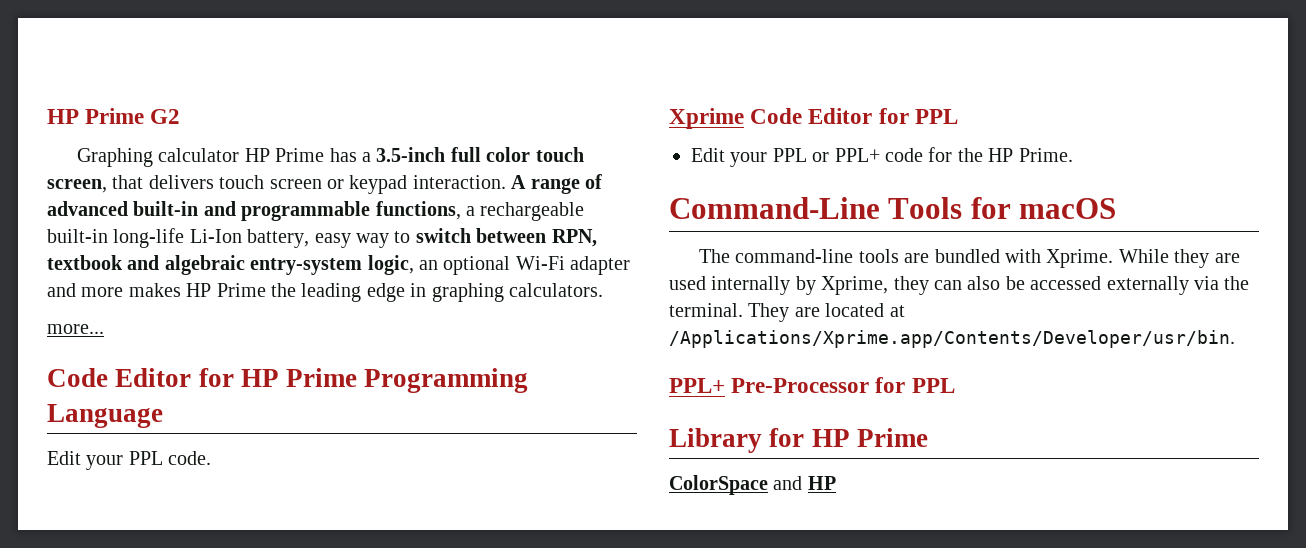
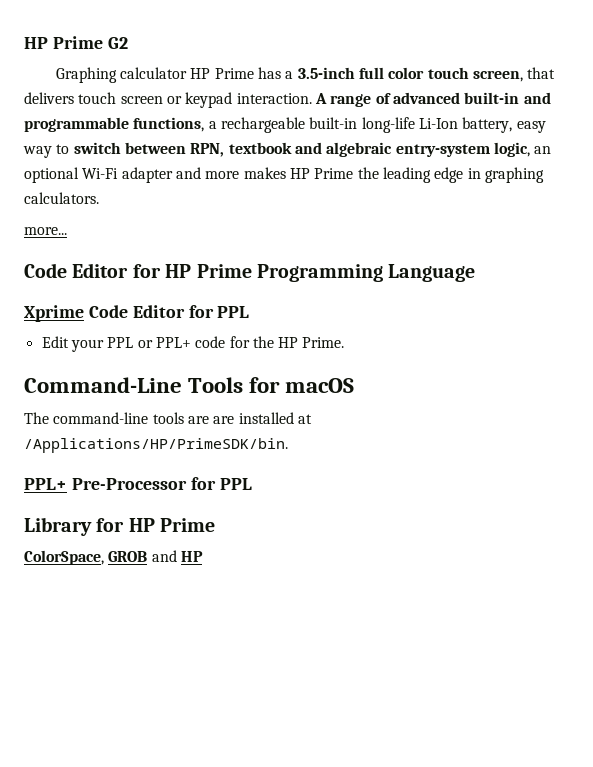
[47,451,212,470] // Edit your PPL code. -> (476, 273) none
[934,249,1240,268] [669,276,1250,295] [669,303,905,322] [669,330,1235,348] bundled with Xprime. While they are used internally by Xprime, they can also be accessed externally via the terminal. They are located at /Applications/Xprime.app/Contents/Developer/usr/bin. -> [213,412,312,424] [24,438,288,453] are installed at /Applications/HP/PrimeSDK/bin.
[669,475,768,495] ColorSpace -> [24,550,148,565] ColorSpace, GROB

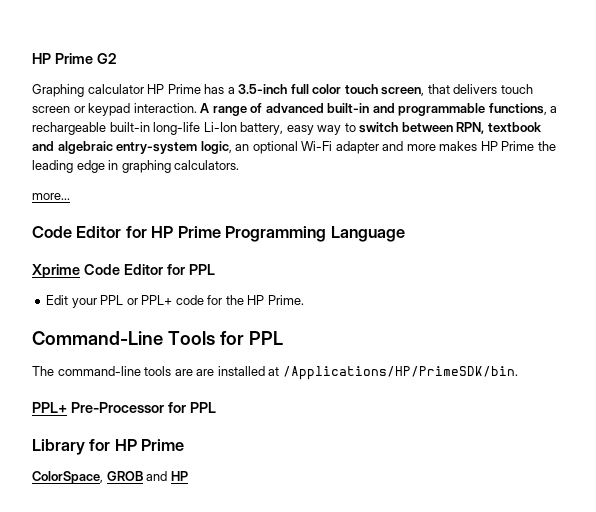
[285,378,355,393] macOS -> [248,331,283,345] PPL

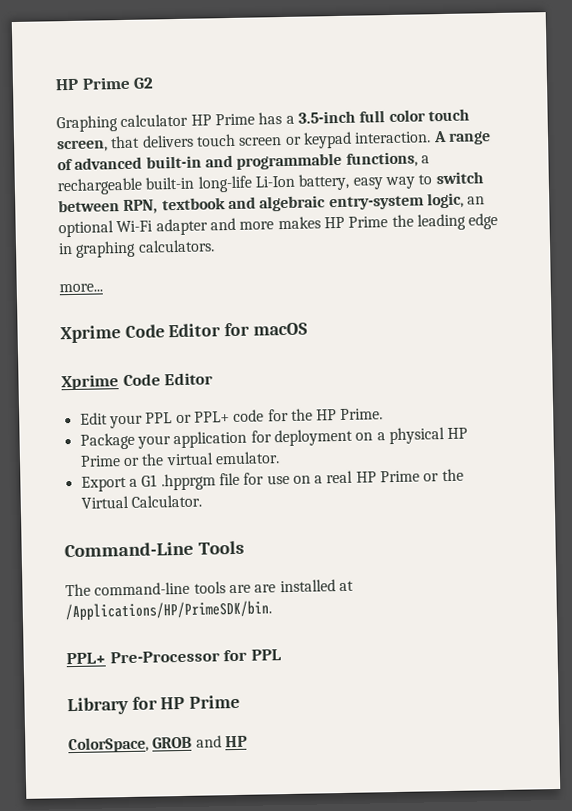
[32,226,405,242] [32,264,215,278] Code Editor for HP Prime Programming Language // Xprime Code Editor for PPL -> [60,322,308,344] [61,372,214,391] Xprime Code Editor for macOS // Xprime Code Editor
(304, 300) none -> [79,427,469,450] [79,451,280,467] [80,468,464,492] [80,494,202,509] // Package your application for deployment on a physical HP Prime or the virtual emulator. // Export a G1 .hpprgm file for use on a real HP Prime or the Virtual Calculator.
[219,331,283,345] for PPL -> (244, 547) none

